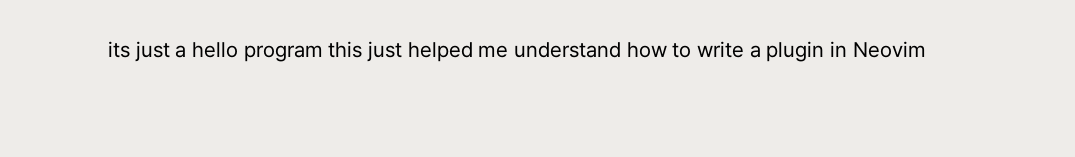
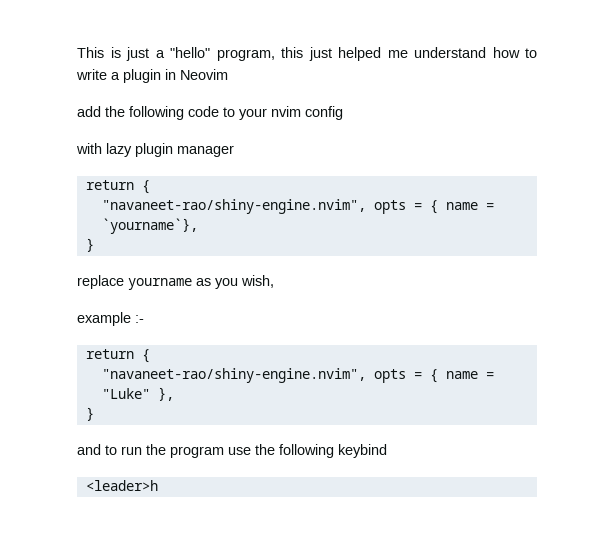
[108,41,323,62] its just a hello program -> [77,47,275,61] This is just a "hello" program,
(926, 49) none -> [77,106,343,120] [76,143,234,157] [85,180,150,194] [101,199,494,214] [101,218,198,234] [85,238,94,252] [77,275,274,290] [77,312,144,326] [85,349,150,363] [101,368,494,383] [101,387,174,401] [85,407,94,421] [77,444,387,458] [85,480,158,491] // add the following code to your nvim config // with lazy plugin manager // return { // "navaneet-rao/shiny-engine.nvim", opts = { name = `yourname`}, // } // replace yourname as you wish, // example :- // return { // "navaneet-rao/shiny-engine.nvim", opts = { name = "Luke" }, // } // and to run the program use the following keybind // <leader>h

